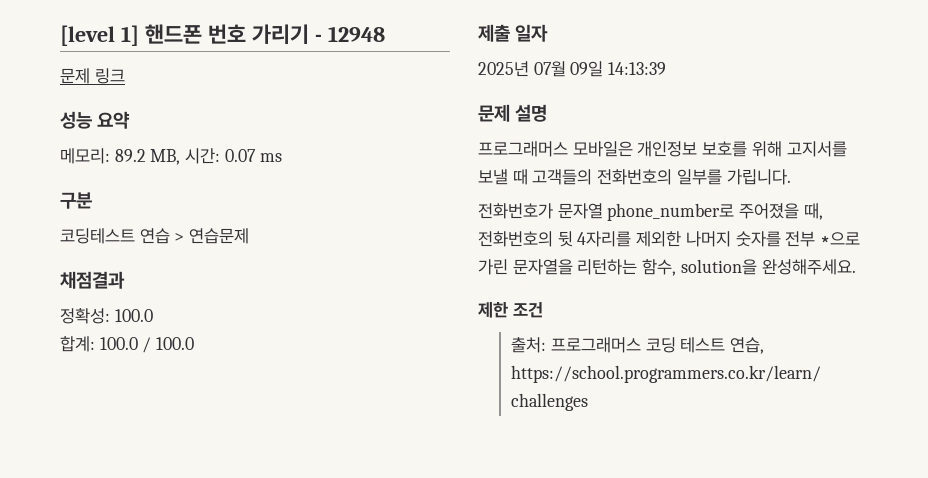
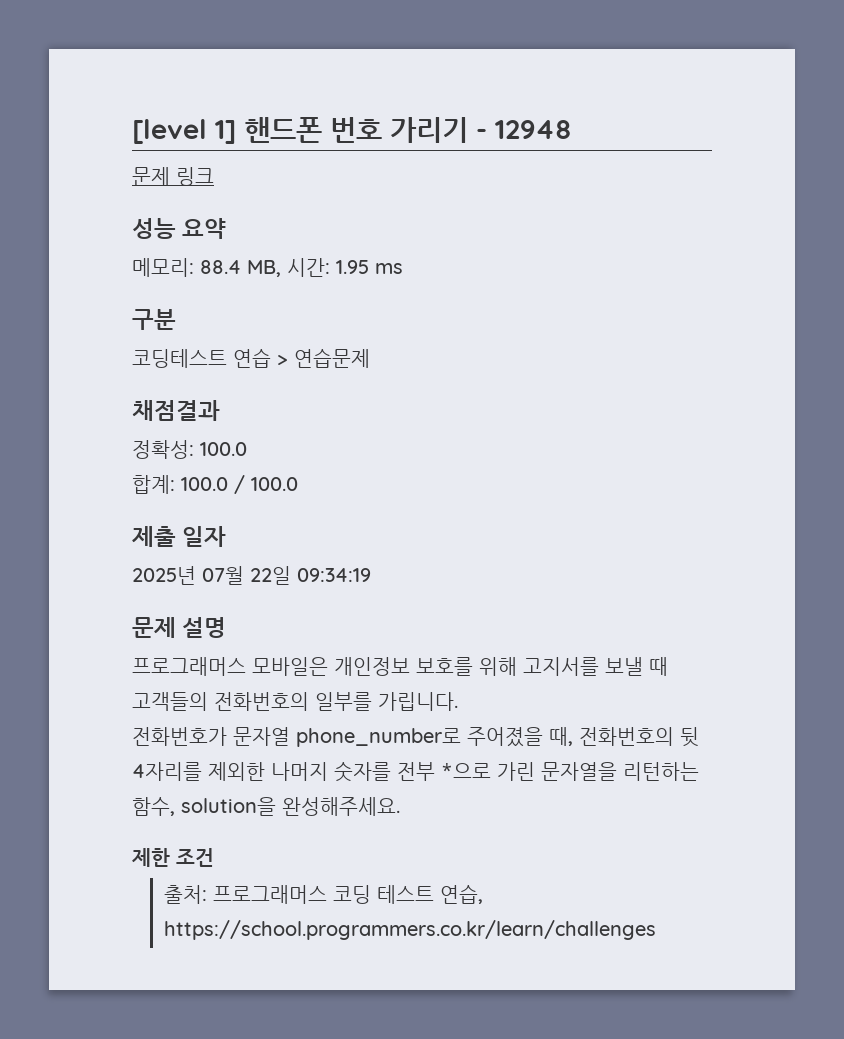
[114,149,146,162] 89.2 -> [200,260,241,274] 88.4
[224,149,256,162] 0.07 -> [336,260,369,274] 1.95
[570,61,667,77] 09일 14:13:39 -> [250,566,371,585] 22일 09:34:19

